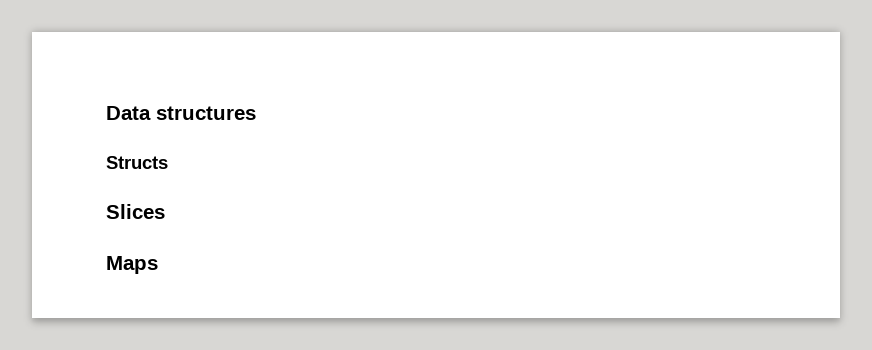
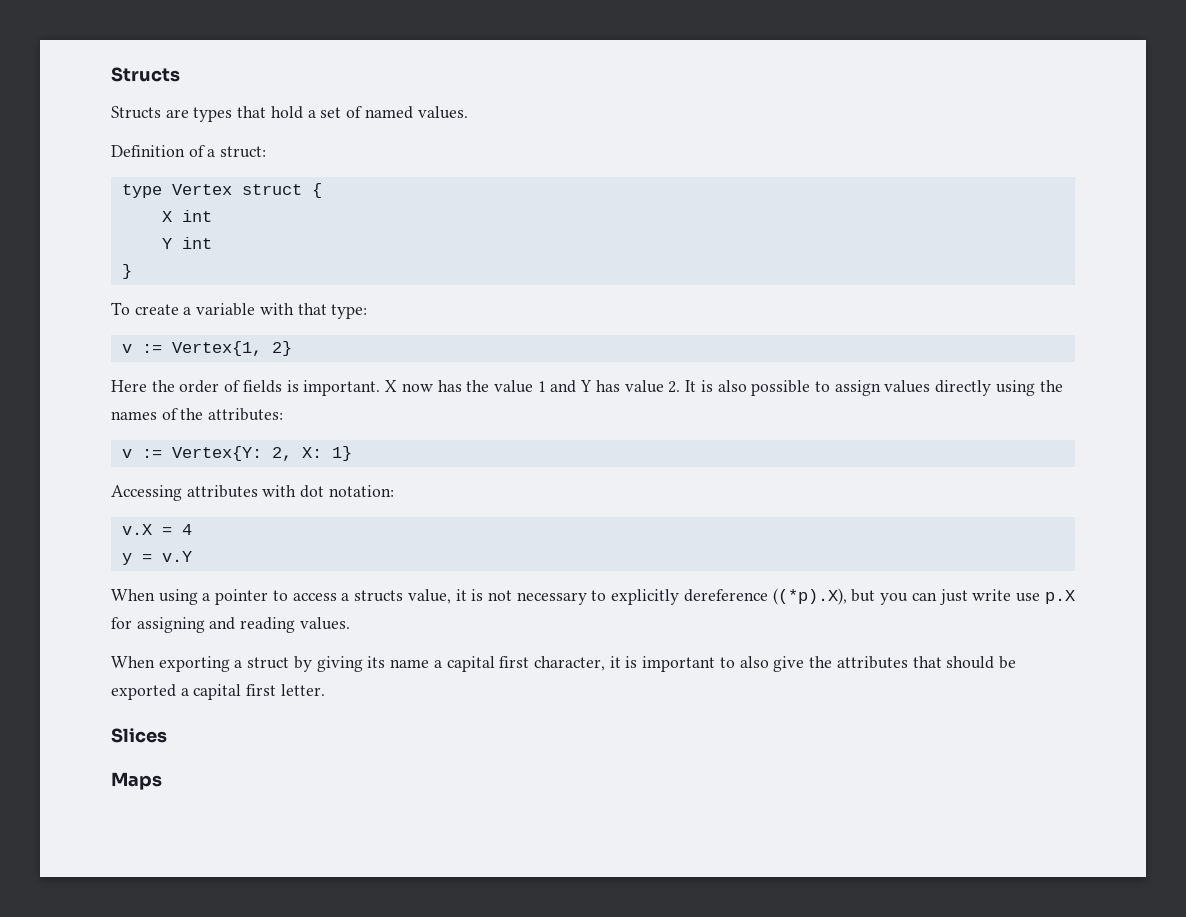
[106,106,256,120] [106,156,168,169] Data structures // Structs -> [111,67,180,82] [111,106,468,122] [111,145,267,158] [121,183,322,198] [161,210,212,222] [161,237,212,249] [121,264,132,279] [111,302,368,319] [121,341,292,356] [111,380,1063,396] [111,408,284,421] [121,446,352,461] [111,485,394,501] [121,524,192,535] [121,551,192,565] [111,588,1075,605] [111,617,350,633] [111,656,1016,672] [111,684,325,700] Structs // Structs are types that hold a set of named values. // Definition of a struct: // type Vertex struct { // X int // Y int // } // To create a variable with that type: // v := Vertex{1, 2} // Here the order of fields is important. X now has the value 1 and Y has value 2. It is also possible to assign values directly using the names of the attributes: // v := Vertex{Y: 2, X: 1} // Accessing attributes with dot notation: // v.X = 4 // y = v.Y // When using a pointer to access a structs value, it is not necessary to explicitly dereference ((*p).X), but you can just write use p.X for assigning and reading values. // When exporting a struct by giving its name a capital first character, it is important to also give the attributes that should be exported a capital first letter.

